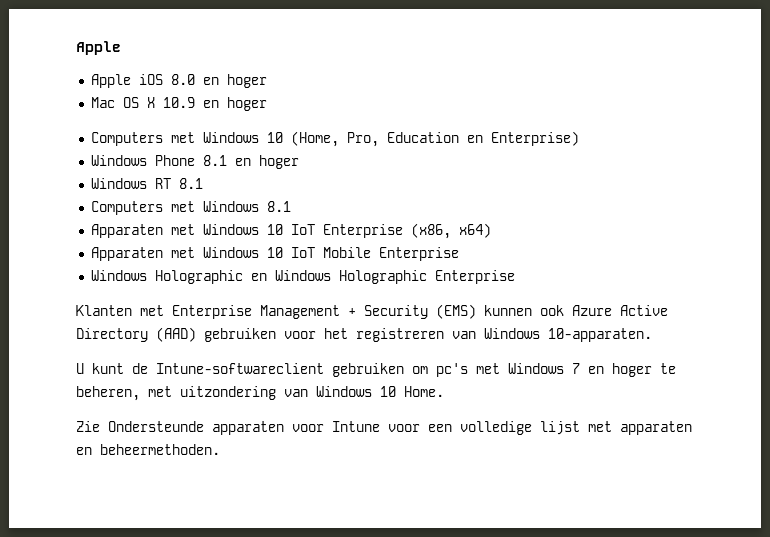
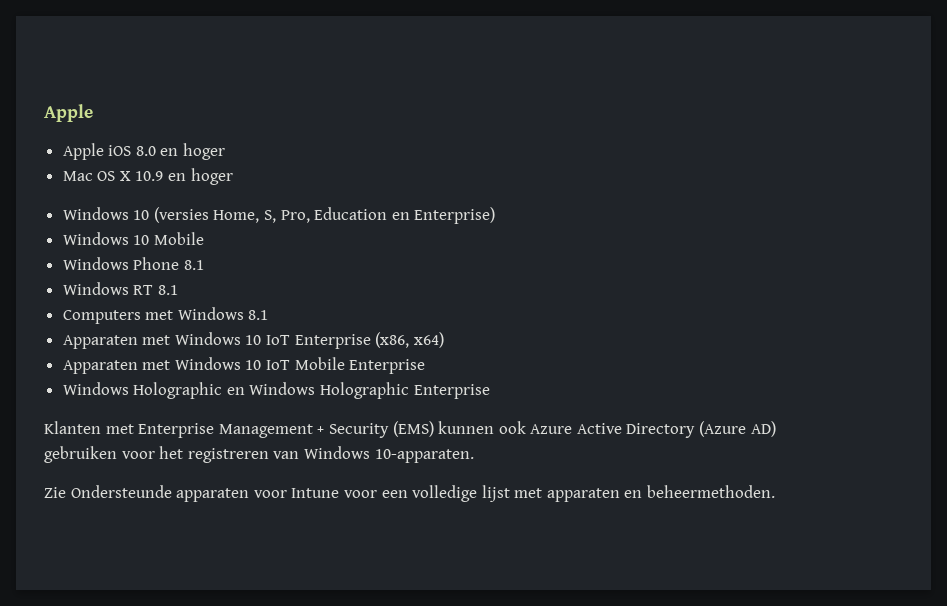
[90,131,339,147] Computers met Windows 10 (Home, -> [62,207,277,223] Windows 10 (versies Home, S,
(579, 138) none -> [62,232,204,245] // Windows 10 Mobile
[234,155,299,169] en hoger -> (204, 265) none
[156,327,196,342] (AAD) -> [699,421,776,437] (Azure AD)
[76,363,676,377] [76,386,444,401] // U kunt de Intune-softwareclient gebruiken om pc's met Windows 7 en hoger te beheren, met uitzondering van Windows 10 Home. -> (474, 456) none

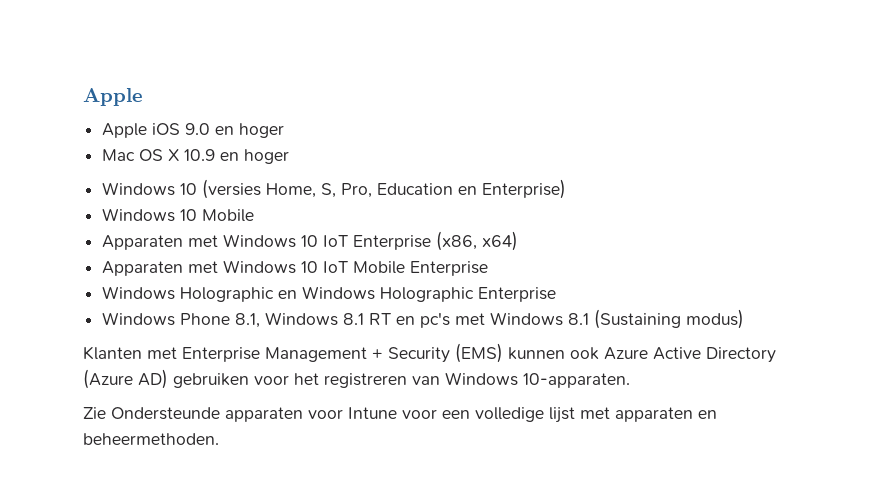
[135,146,156,156] 8.0 -> [185,123,211,135] 9.0
[62,257,204,270] [62,282,178,295] [62,307,269,324] // Windows Phone 8.1 // Windows RT 8.1 // Computers met Windows 8.1 -> (255, 215) none
(490, 391) none -> [102,309,745,329] // Windows Phone 8.1, Windows 8.1 RT en pc's met Windows 8.1 (Sustaining modus)

